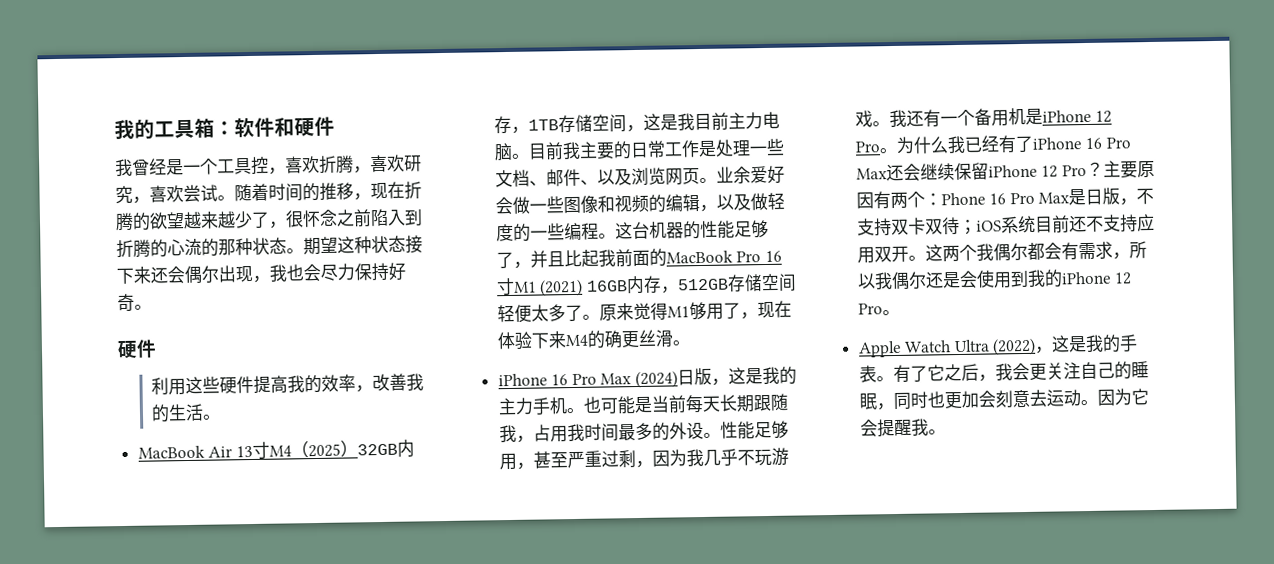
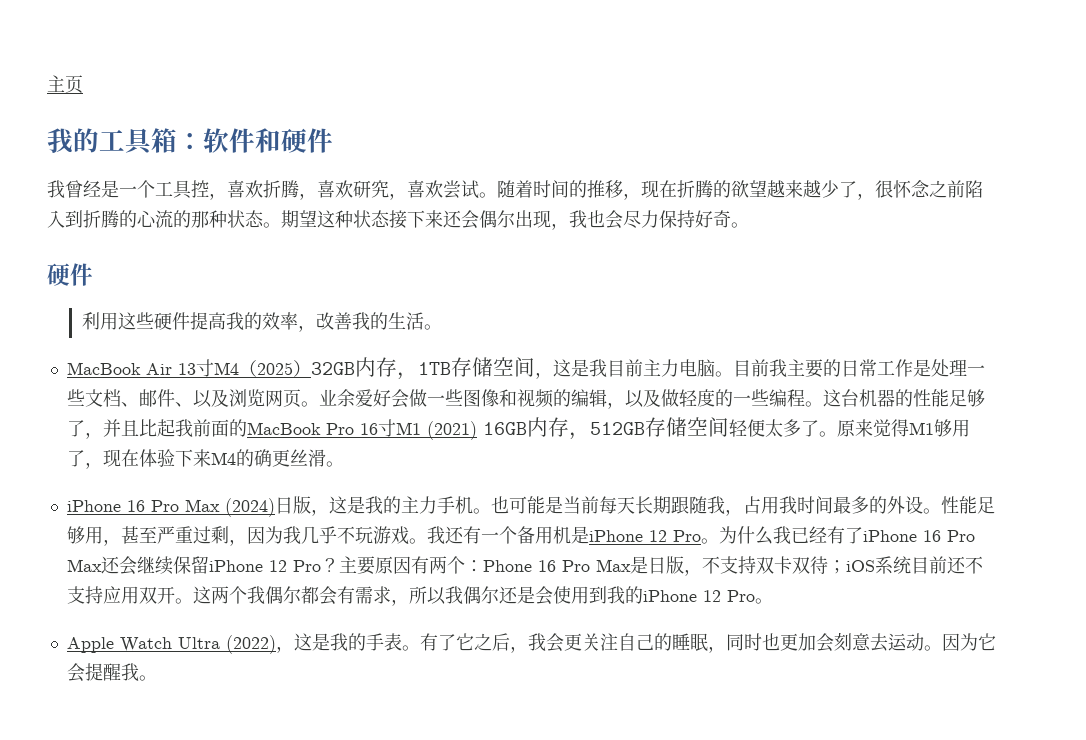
(114, 129) none -> [47,75,83,94] 主页 //

